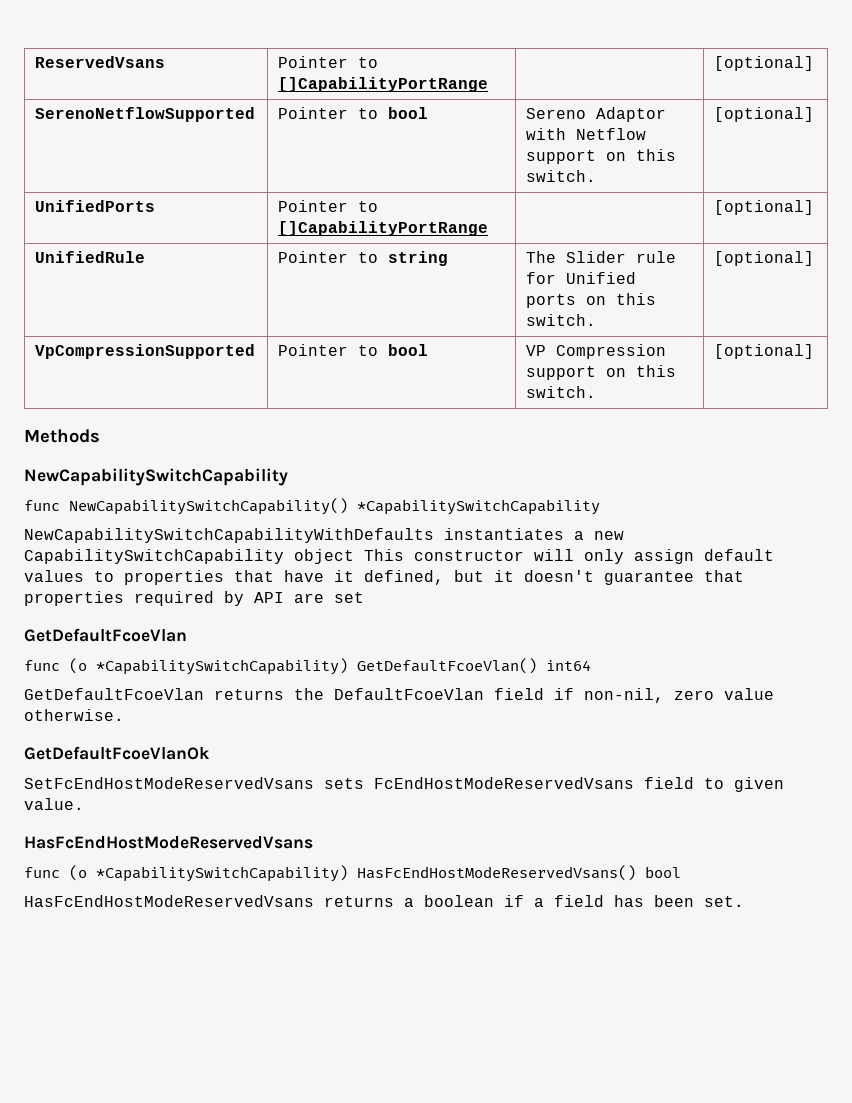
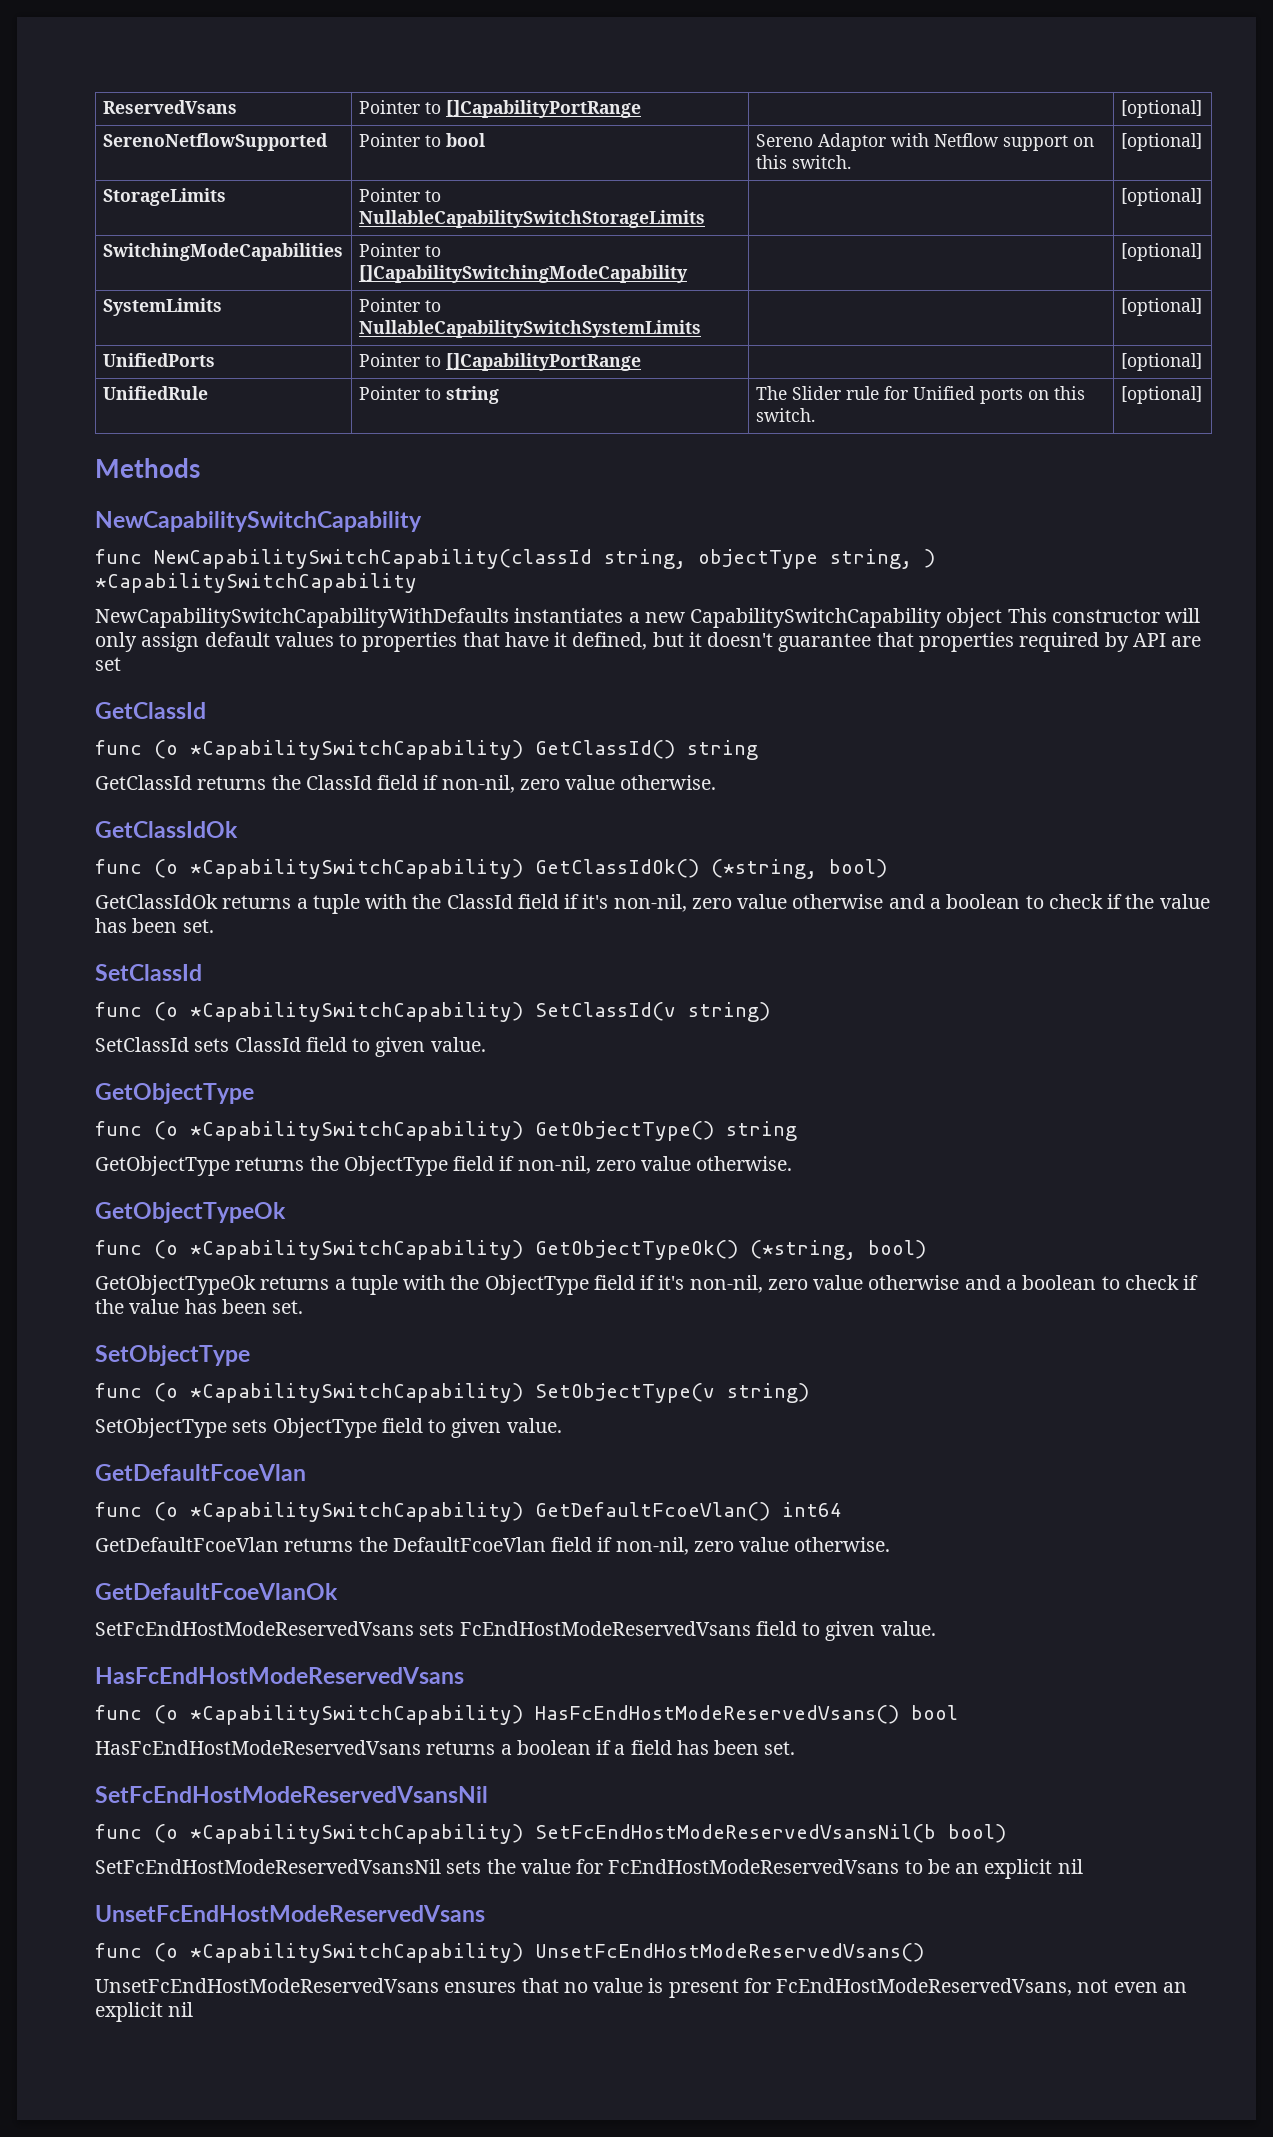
(815, 114) none -> [102,188,226,206] [358,188,441,202] [358,210,705,228] [1120,188,1202,206] [102,243,343,261] [358,243,441,257] [358,265,688,283] [1120,243,1202,261] [102,298,222,316] [358,298,441,312] [358,320,701,338] [1120,298,1202,316] // StorageLimits | Pointer to NullableCapabilitySwitchStorageLimits | | [optional] // SwitchingModeCapabilities | Pointer to []CapabilitySwitchingModeCapability | | [optional] // SystemLimits | Pointer to NullableCapabilitySwitchSystemLimits | | [optional]
[35,344,256,359] [278,344,429,356] [526,344,667,359] [526,365,677,380] [526,386,597,398] [714,344,815,359] [24,429,100,443] [24,468,288,486] [24,498,348,515] // VpCompressionSupported | Pointer to bool | VP Compression support on this switch. | [optional] // Methods // NewCapabilitySwitchCapability // func NewCapabilitySwitchCapability() -> [95,458,200,478] [95,511,422,532] [95,549,935,569] // Methods // NewCapabilitySwitchCapability // func NewCapabilitySwitchCapability(classId string, objectType string, )
(364, 597) none -> [95,702,206,719] [95,740,758,760] [95,775,717,793] [95,821,238,838] [95,859,887,879] [95,894,1210,914] [95,918,214,933] [95,964,202,981] [95,1002,770,1022] [95,1037,486,1057] [95,1083,254,1104] [95,1121,797,1141] [95,1156,793,1176] [95,1202,286,1223] [95,1240,926,1260] [95,1275,1199,1295] [95,1299,304,1314] [95,1345,250,1366] [95,1383,809,1403] [95,1418,562,1438] // GetClassId // func (o *CapabilitySwitchCapability) GetClassId() string // GetClassId returns the ClassId field if non-nil, zero value otherwise. // GetClassIdOk // func (o *CapabilitySwitchCapability) GetClassIdOk() (*string, bool) // GetClassIdOk returns a tuple with the ClassId field if it's non-nil, zero value otherwise and a boolean to check if the value has been set. // SetClassId // func (o *CapabilitySwitchCapability) SetClassId(v string) // SetClassId sets ClassId field to given value. // GetObjectType // func (o *CapabilitySwitchCapability) GetObjectType() string // GetObjectType returns the ObjectType field if non-nil, zero value otherwise. // GetObjectTypeOk // func (o *CapabilitySwitchCapability) GetObjectTypeOk() (*string, bool) // GetObjectTypeOk returns a tuple with the ObjectType field if it's non-nil, zero value otherwise and a boolean to check if the value has been set. // SetObjectType // func (o *CapabilitySwitchCapability) SetObjectType(v string) // SetObjectType sets ObjectType field to given value.
(744, 901) none -> [95,1786,488,1803] [95,1824,1006,1844] [95,1859,1083,1879] [95,1905,485,1922] [95,1943,924,1963] [95,1978,1187,1998] [95,2002,194,2022] // SetFcEndHostModeReservedVsansNil // func (o *CapabilitySwitchCapability) SetFcEndHostModeReservedVsansNil(b bool) // SetFcEndHostModeReservedVsansNil sets the value for FcEndHostModeReservedVsans to be an explicit nil // UnsetFcEndHostModeReservedVsans // func (o *CapabilitySwitchCapability) UnsetFcEndHostModeReservedVsans() // UnsetFcEndHostModeReservedVsans ensures that no value is present for FcEndHostModeReservedVsans, not even an explicit nil

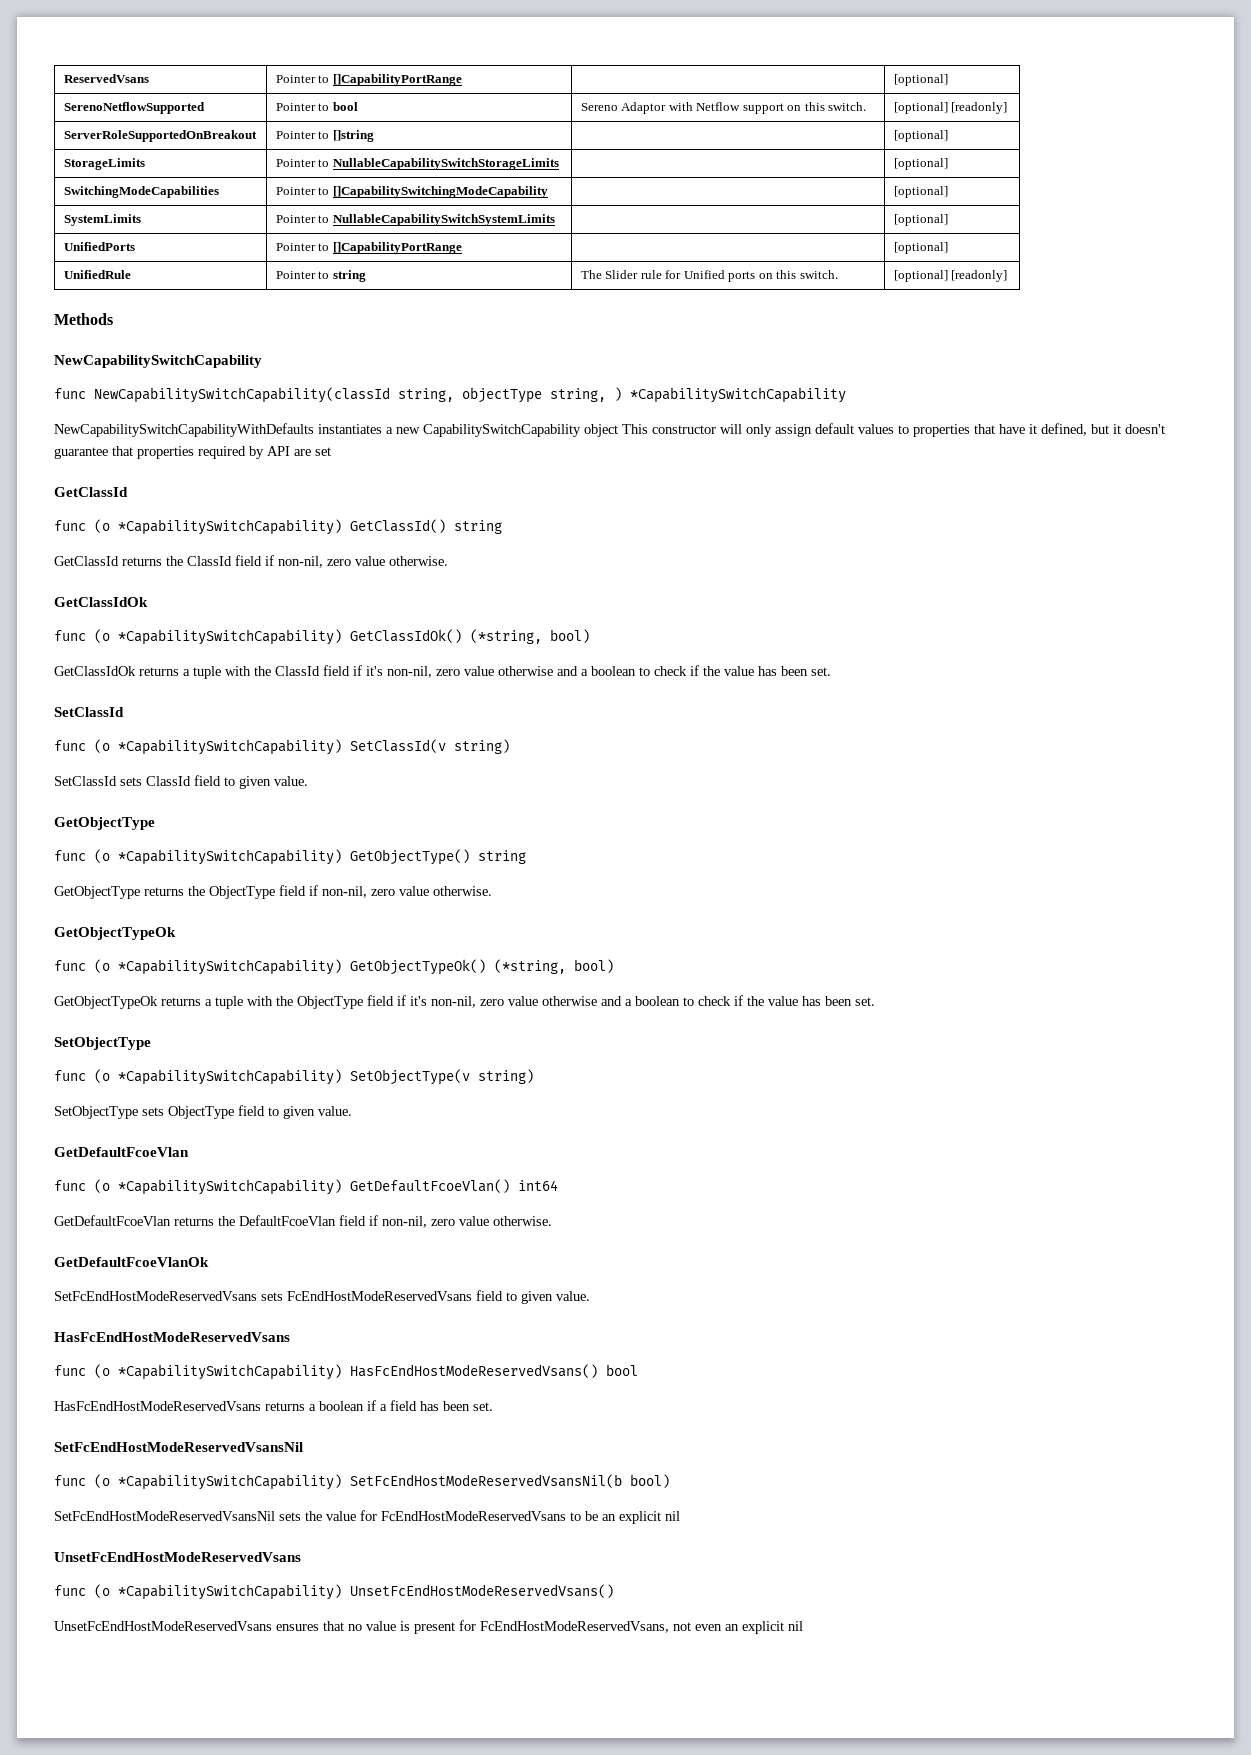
(851, 162) none -> [893,102,1008,114] [63,130,257,142] [275,130,374,142] | [optional] [readonly] // ServerRoleSupportedOnBreakout | Pointer to []string |
(1202, 395) none -> [951,270,1008,282] [readonly]

